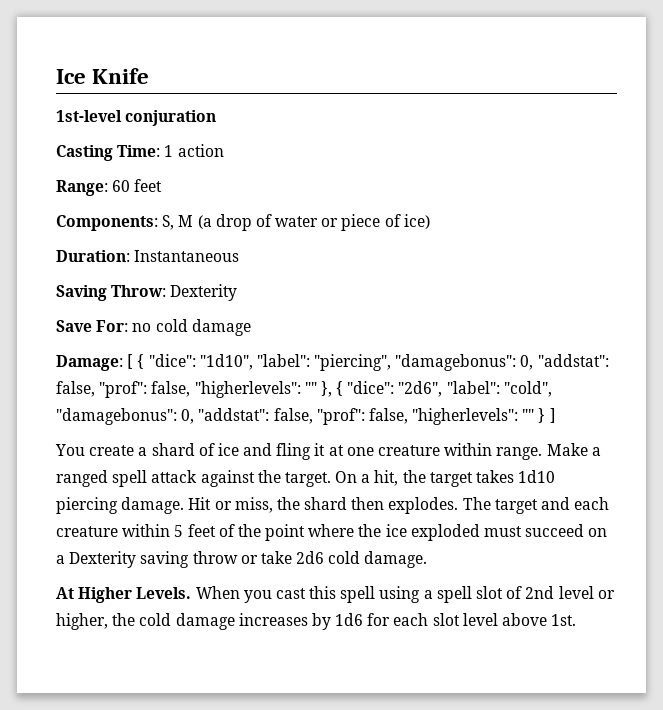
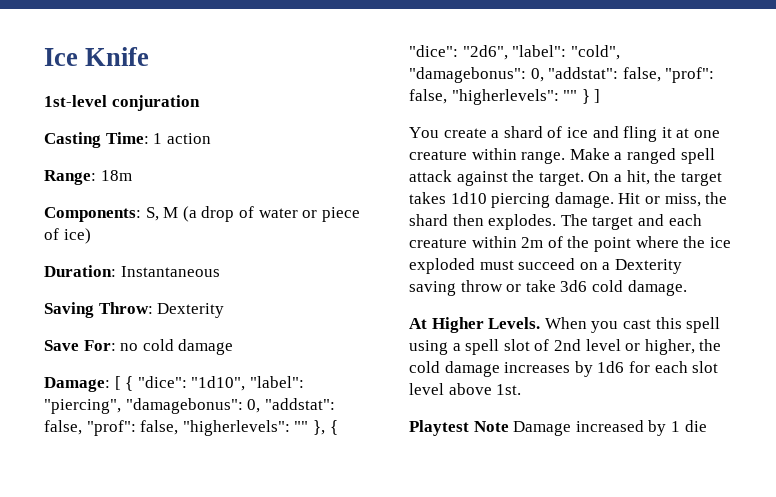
[112,179,163,192] 60 feet -> [100,170,132,181] 18m
[174,524,216,537] 5 feet -> [521,237,544,248] 2m
[296,551,325,564] 2d6 -> [560,280,588,292] 3d6
(577, 620) none -> [409,420,707,436] // Playtest Note Damage increased by 1 die

